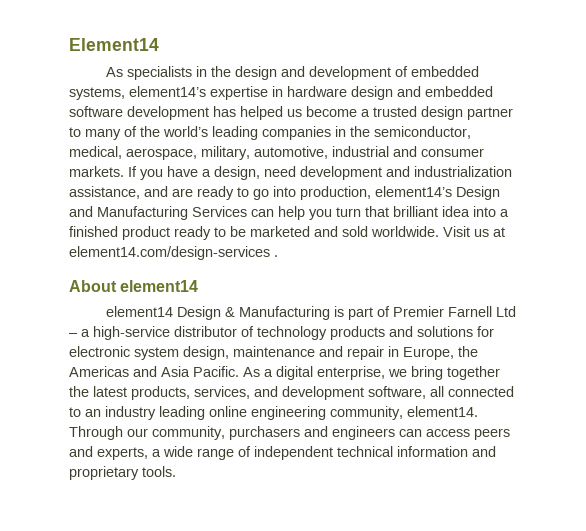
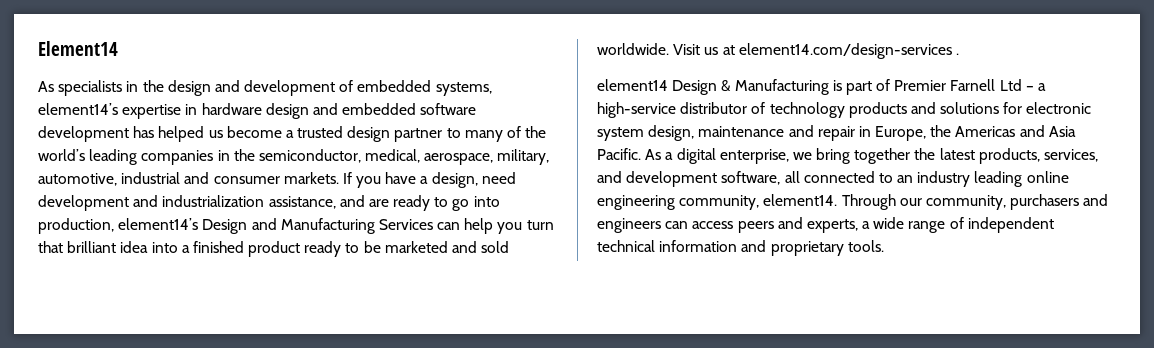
[69,280,199,292] // About element14 -> (959, 54) none

